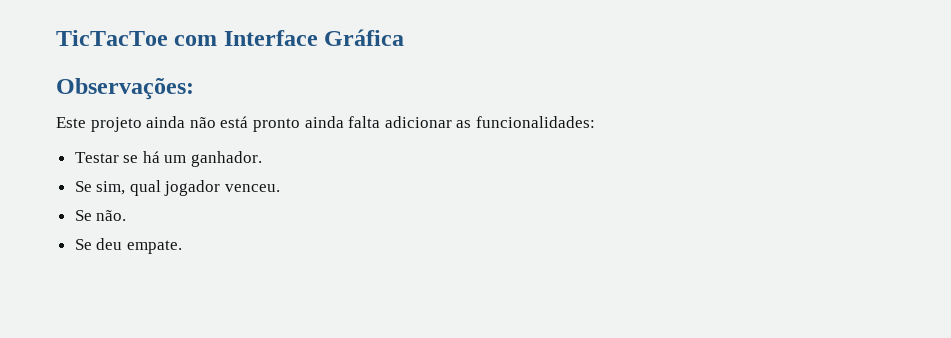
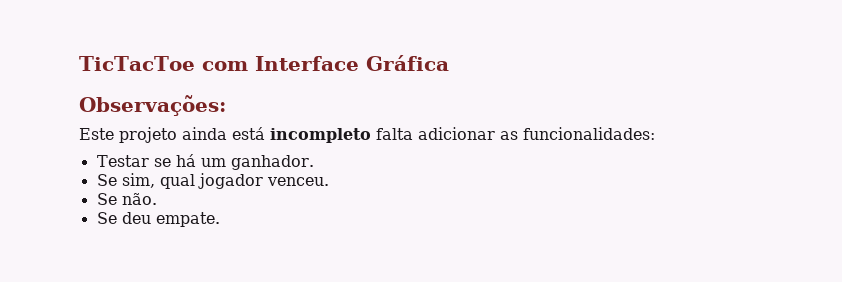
[189,116,344,132] não está pronto ainda -> [232,127,371,143] está incompleto

